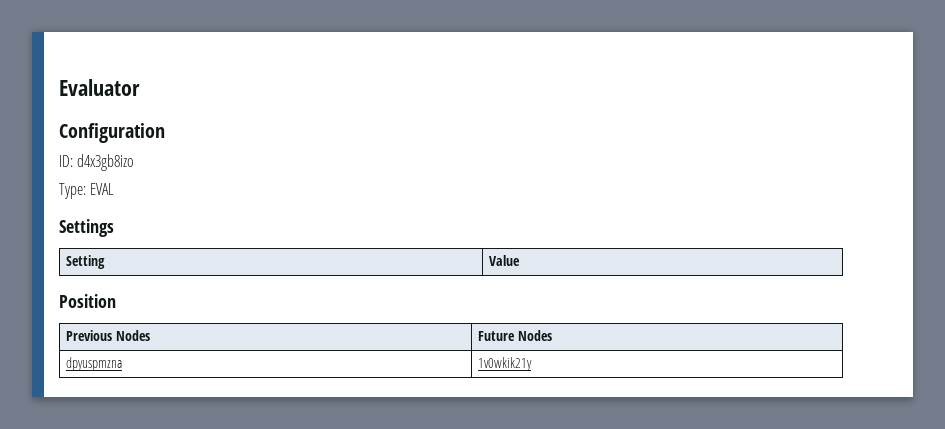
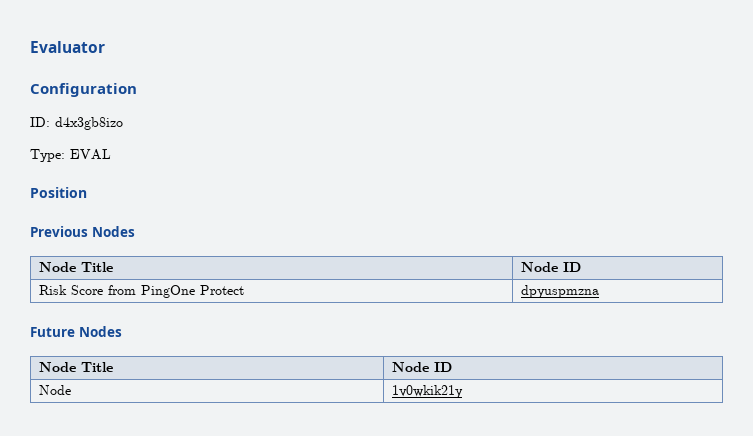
[59,219,114,237] [65,255,105,269] [488,255,520,266] [59,294,116,308] [65,330,150,341] [477,330,552,341] [65,357,122,371] Settings // Setting | Value // Position // Previous Nodes | Future Nodes // dpyuspmzna -> [30,187,87,198] [30,226,135,237] [39,262,114,272] [521,262,582,272] [39,285,245,298] [521,285,600,298] [30,326,122,337] [39,362,114,372] [392,362,453,372] [39,385,72,395] Position // Previous Nodes // Node Title | Node ID // Risk Score from PingOne Protect | dpyuspmzna // Future Nodes // Node Title | Node ID // Node

